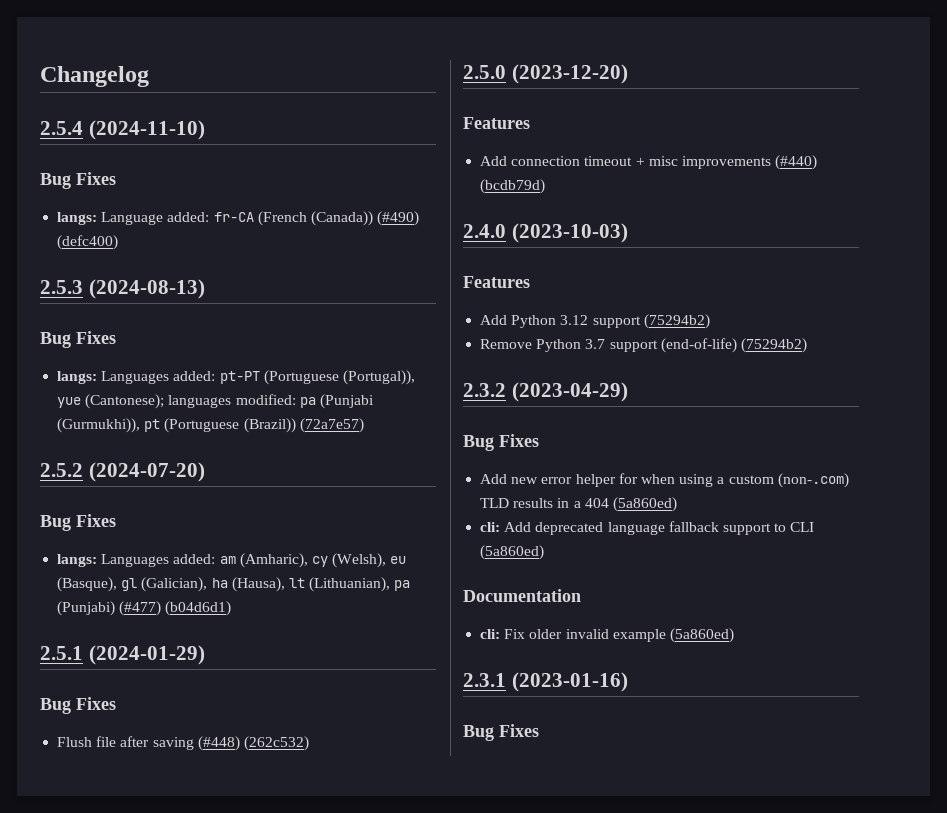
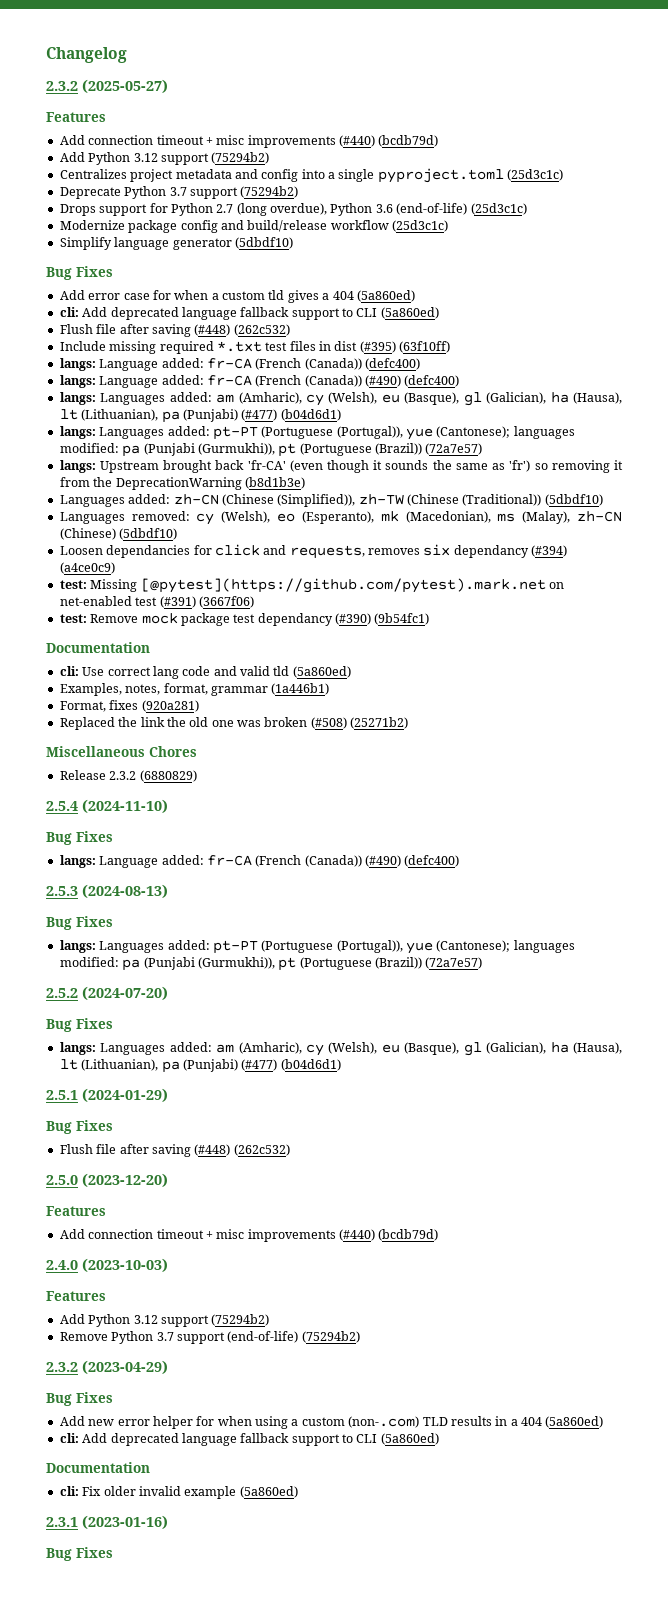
(149, 76) none -> [46,79,168,94] [46,112,106,122] [59,135,439,148] [59,152,270,165] [59,168,564,183] [59,186,299,199] [59,203,527,216] [59,220,448,233] [59,237,293,250] [46,266,113,280] [59,290,415,303] [59,307,439,320] [59,324,290,337] [59,341,451,354] [59,358,420,371] [59,375,460,388] [59,392,622,406] [59,409,341,423] [59,426,575,440] [59,443,483,457] [59,460,623,473] [59,477,305,490] [59,494,603,507] [59,511,622,525] [59,528,178,540] [59,544,568,559] [59,562,115,574] [59,578,564,593] [59,596,254,608] [59,613,430,626] [46,642,150,653] [59,666,351,679] [59,683,330,696] [59,700,199,712] [59,717,409,730] [46,746,197,757] [59,770,197,782] // 2.3.2 (2025-05-27) // Features // Add connection timeout + misc improvements (#440) (bcdb79d) // Add Python 3.12 support (75294b2) // Centralizes project metadata and config into a single pyproject.toml (25d3c1c) // Deprecate Python 3.7 support (75294b2) // Drops support for Python 2.7 (long overdue), Python 3.6 (end-of-life) (25d3c1c) // Modernize package config and build/release workflow (25d3c1c) // Simplify language generator (5dbdf10) // Bug Fixes // Add error case for when a custom tld gives a 404 (5a860ed) // cli: Add deprecated language fallback support to CLI (5a860ed) // Flush file after saving (#448) (262c532) // Include missing required *.txt test files in dist (#395) (63f10ff) // langs: Language added: fr-CA (French (Canada)) (defc400) // langs: Language added: fr-CA (French (Canada)) (#490) (defc400) // langs: Languages added: am (Amharic), cy (Welsh), eu (Basque), gl (Galician), ha (Hausa), lt (Lithuanian), pa (Punjabi) (#477) (b04d6d1) // langs: Languages added: pt-PT (Portuguese (Portugal)), yue (Cantonese); languages modified: pa (Punjabi (Gurmukhi)), pt (Portuguese (Brazil)) (72a7e57) // langs: Upstream brought back 'fr-CA' (even though it sounds the same as 'fr') so removing it from the DeprecationWarning (b8d1b3e) // Languages added: zh-CN (Chinese (Simplified)), zh-TW (Chinese (Traditional)) (5dbdf10) // Languages removed: cy (Welsh), eo (Esperanto), mk (Macedonian), ms (Malay), zh-CN (Chinese) (5dbdf10) // Loosen dependancies for click and requests, removes six dependancy (#394) (a4ce0c9) // test: Missing [@pytest](https://github.com/pytest).mark.net on net-enabled test (#391) (3667f06) // test: Remove mock package test dependancy (#390) (9b54fc1) // Documentation // cli: Use correct lang code and valid tld (5a860ed) // Examples, notes, format, grammar (1a446b1) // Format, fixes (920a281) // Replaced the link the old one was broken (#508) (25271b2) // Miscellaneous Chores // Release 2.3.2 (6880829)

